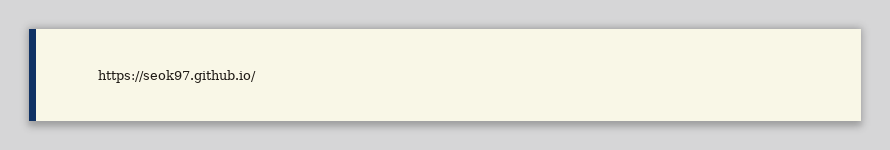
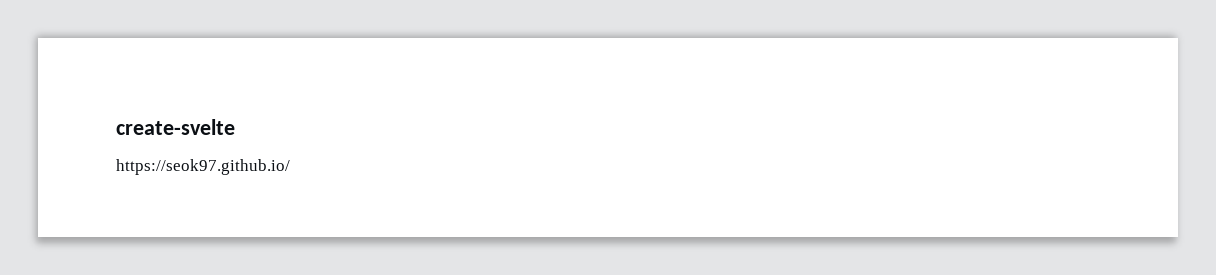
(98, 76) none -> [116,119,235,135] create-svelte //

